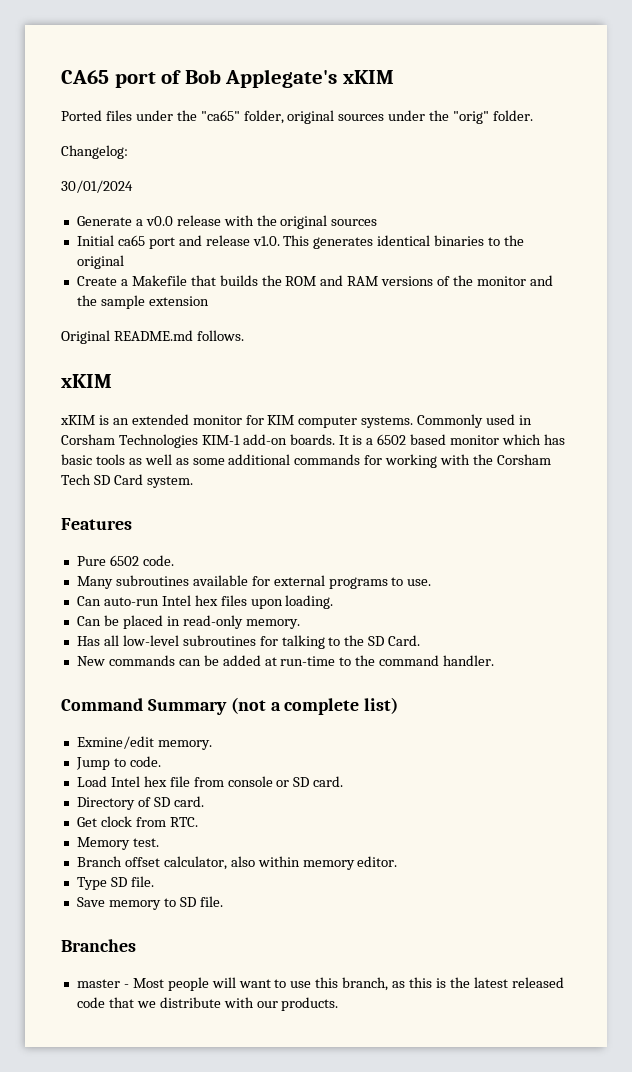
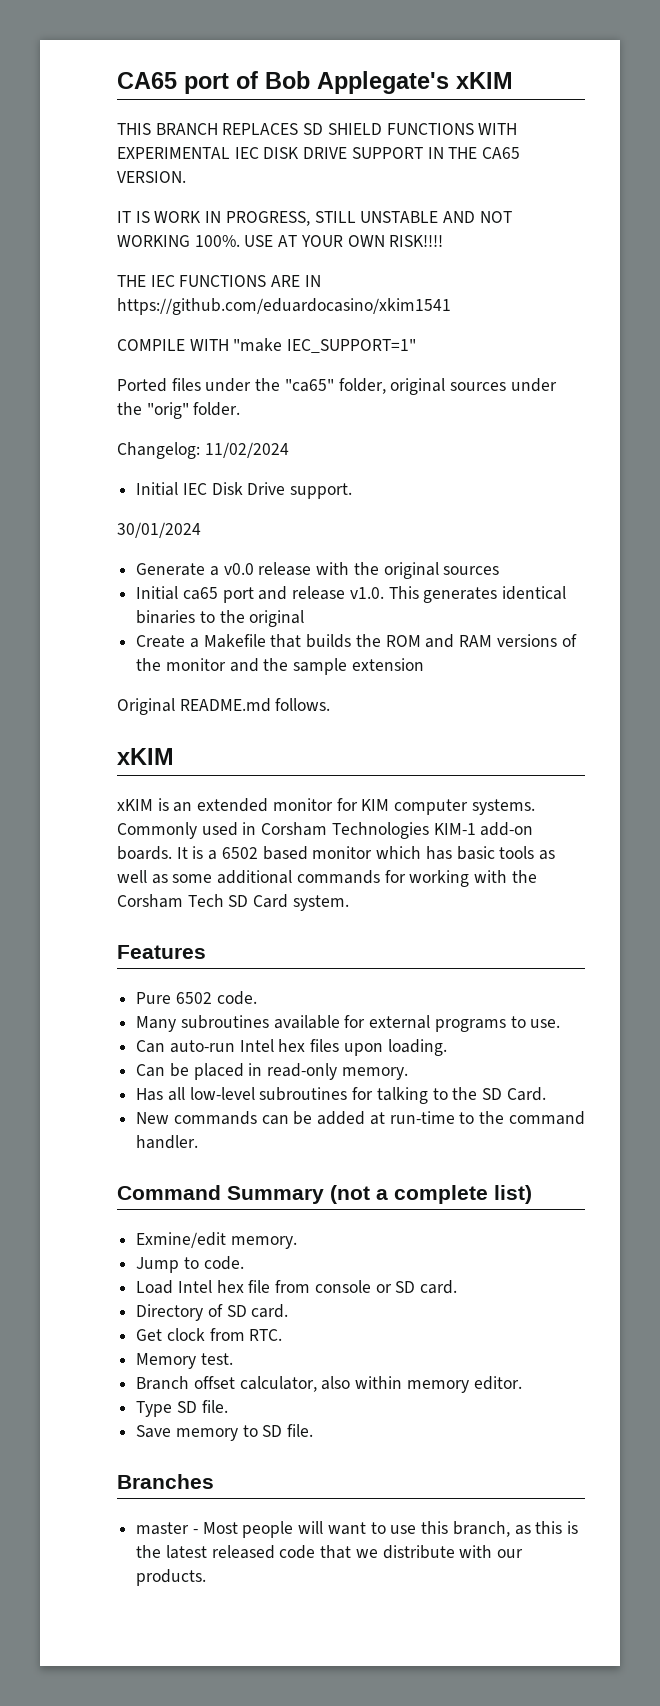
(394, 77) none -> [117,123,518,135] [117,147,521,159] [117,171,186,183] [117,211,512,226] [117,235,444,247] [117,275,321,287] [117,298,451,315] [117,338,417,353] // THIS BRANCH REPLACES SD SHIELD FUNCTIONS WITH EXPERIMENTAL IEC DISK DRIVE SUPPORT IN THE CA65 VERSION. // IT IS WORK IN PROGRESS, STILL UNSTABLE AND NOT WORKING 100%. USE AT YOUR OWN RISK!!!! // THE IEC FUNCTIONS ARE IN https://github.com/eduardocasino/xkim1541 // COMPILE WITH "make IEC_SUPPORT=1"
(128, 152) none -> [204,442,289,458] [136,482,353,499] 11/02/2024 // Initial IEC Disk Drive support.

